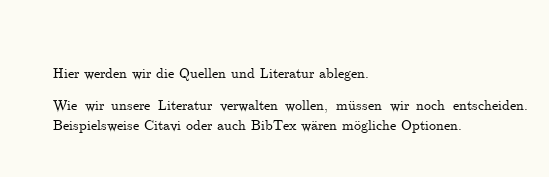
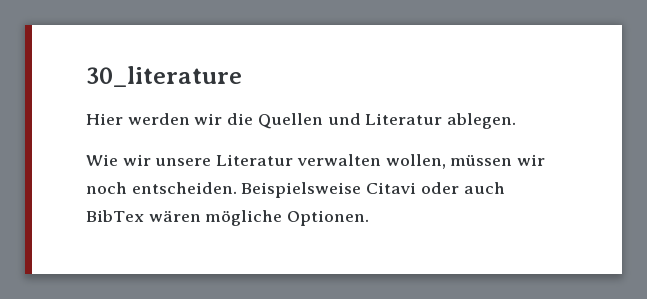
(53, 73) none -> [86,66,242,87] 30_literature //

